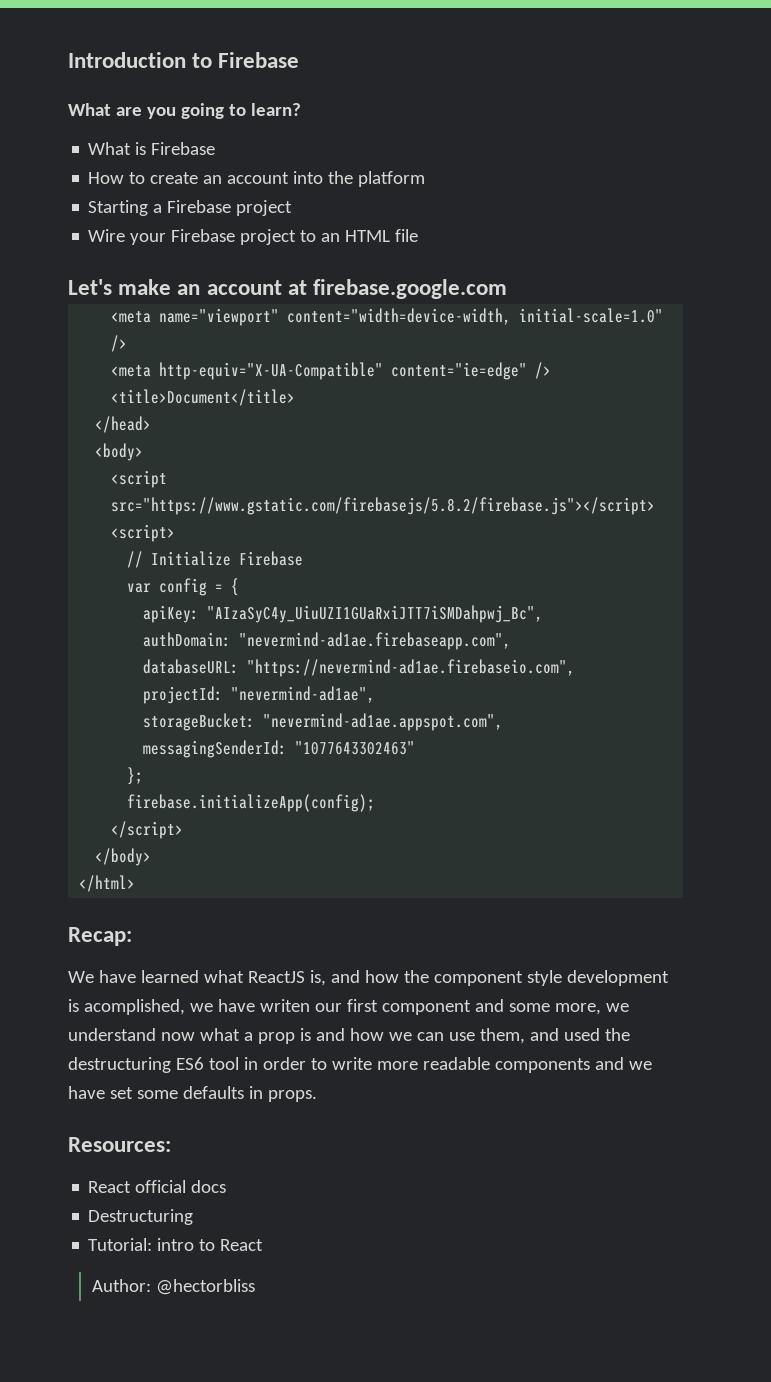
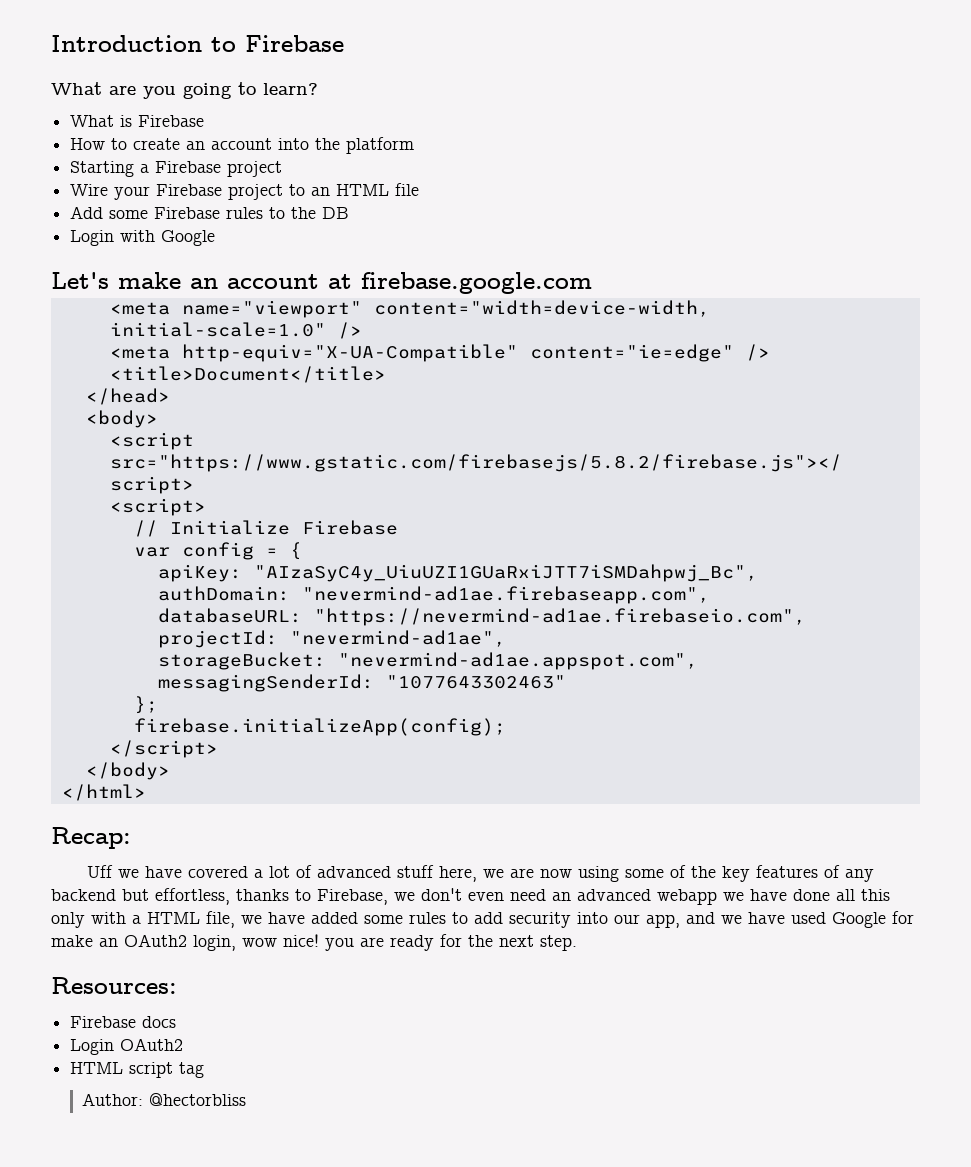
(419, 235) none -> [70,206,350,219] [70,230,216,246] // Add some Firebase rules to the DB // Login with Google
[68,970,669,986] [68,999,629,1015] [68,1028,630,1044] [68,1057,652,1073] [68,1086,317,1102] We have learned what ReactJS is, and how the component style development is acomplished, we have writen our first component and some more, we understand now what a prop is and how we can use them, and used the destructuring ES6 tool in order to write more readable components and we have set some defaults in props. -> [87,865,875,882] [51,888,890,905] [51,911,914,928] [51,934,577,951] Uff we have covered a lot of advanced stuff here, we are now using some of the key features of any backend but effortless, thanks to Firebase, we don't even need an advanced webapp we have done all this only with a HTML file, we have added some rules to add security into our app, and we have used Google for make an OAuth2 login, wow nice! you are ready for the next step.
[88,1180,187,1193] React official -> [70,1016,137,1028] Firebase
[88,1209,194,1225] [88,1238,264,1251] Destructuring // Tutorial: intro to React -> [70,1038,184,1055] [70,1062,205,1078] Login OAuth2 // HTML script tag

